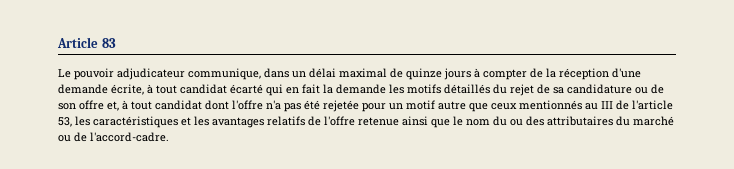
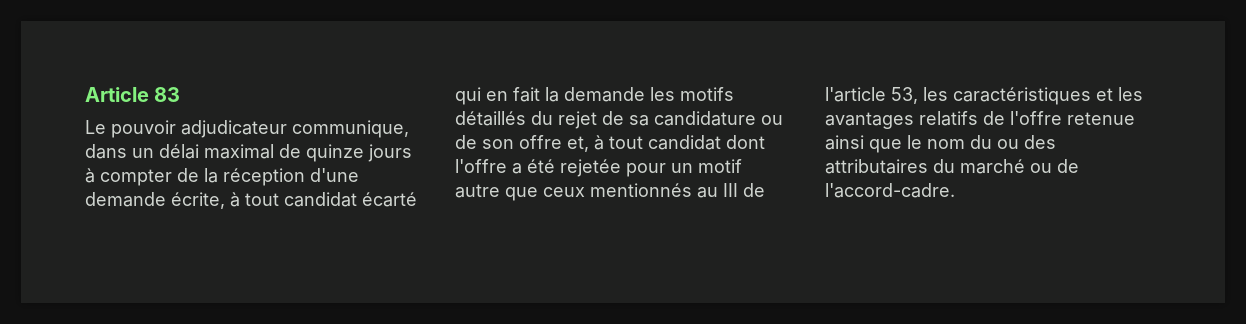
[266,100,301,112] n'a pas -> [512,163,522,174] a

